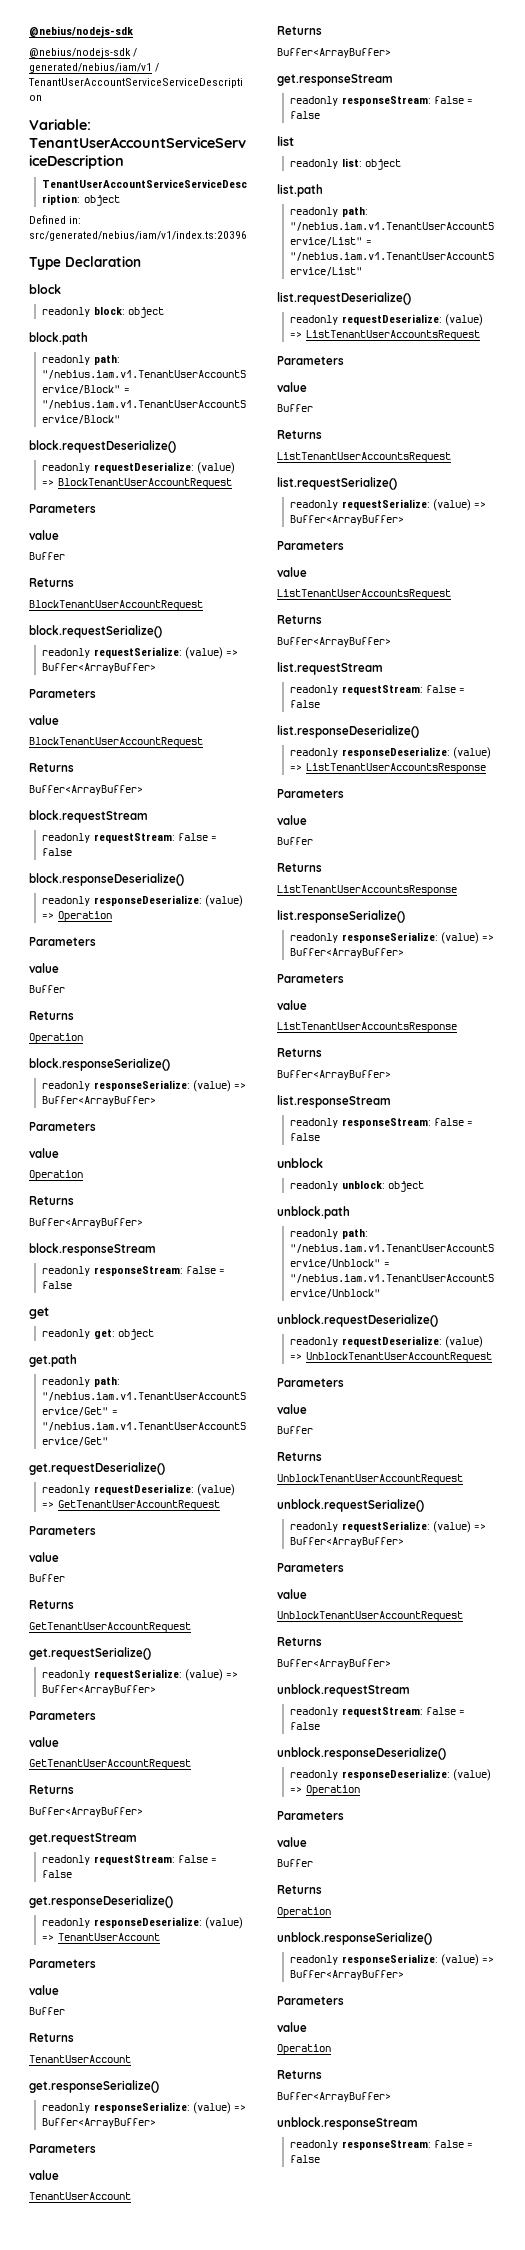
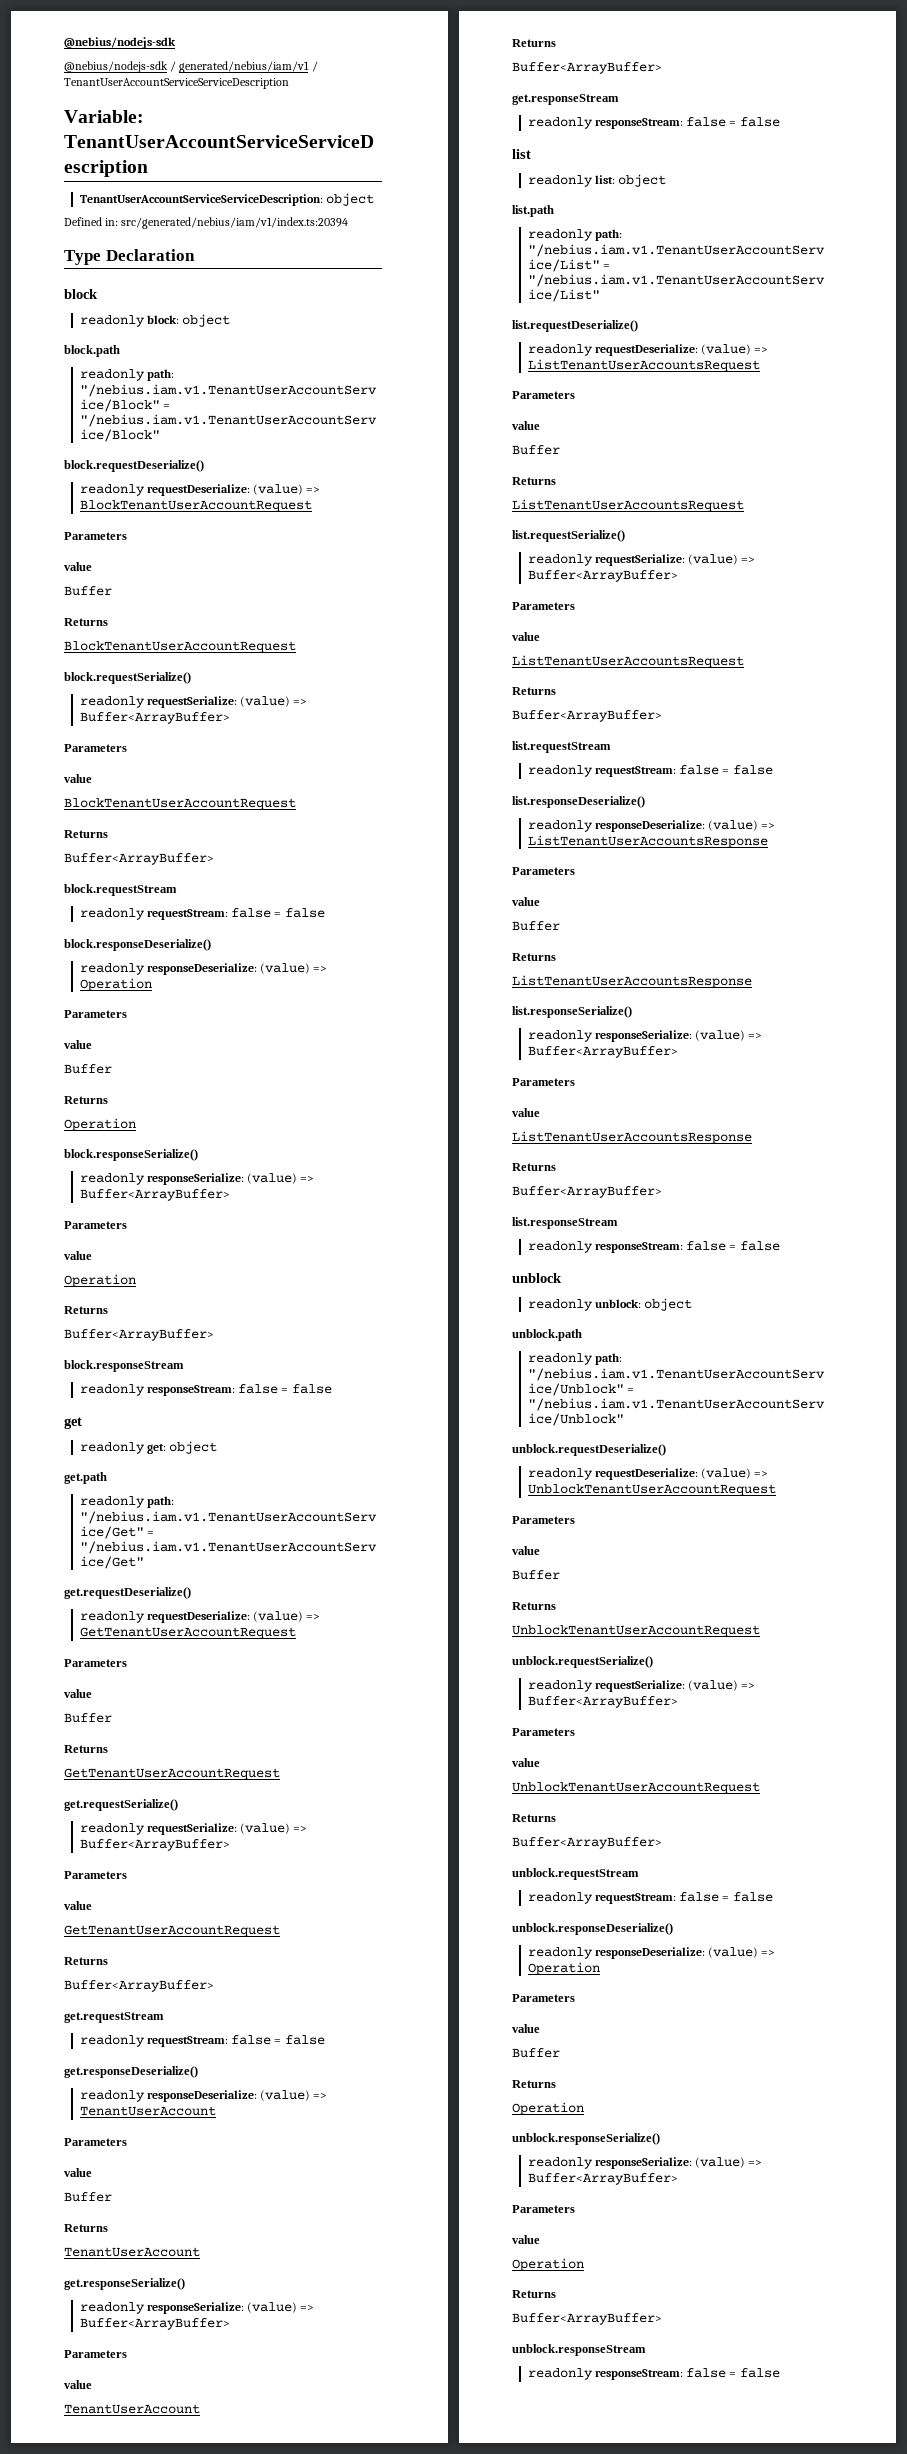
[29,231,247,241] src/generated/nebius/iam/v1/index.ts:20396 -> [121,217,349,229] src/generated/nebius/iam/v1/index.ts:20394

